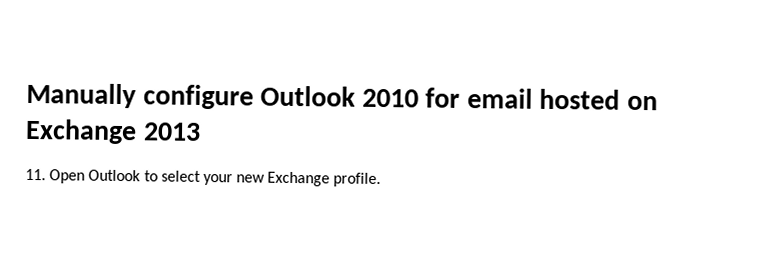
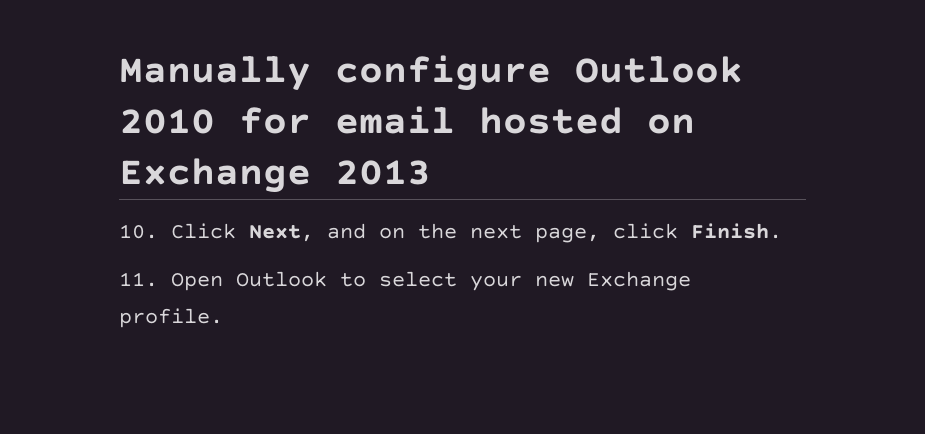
(201, 131) none -> [119,223,782,243] // 10. Click Next, and on the next page, click Finish.

